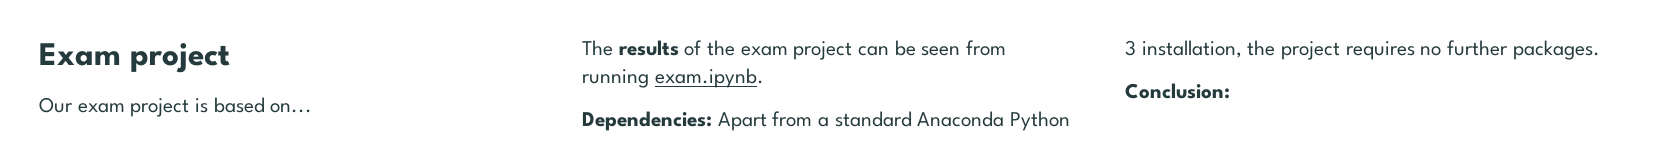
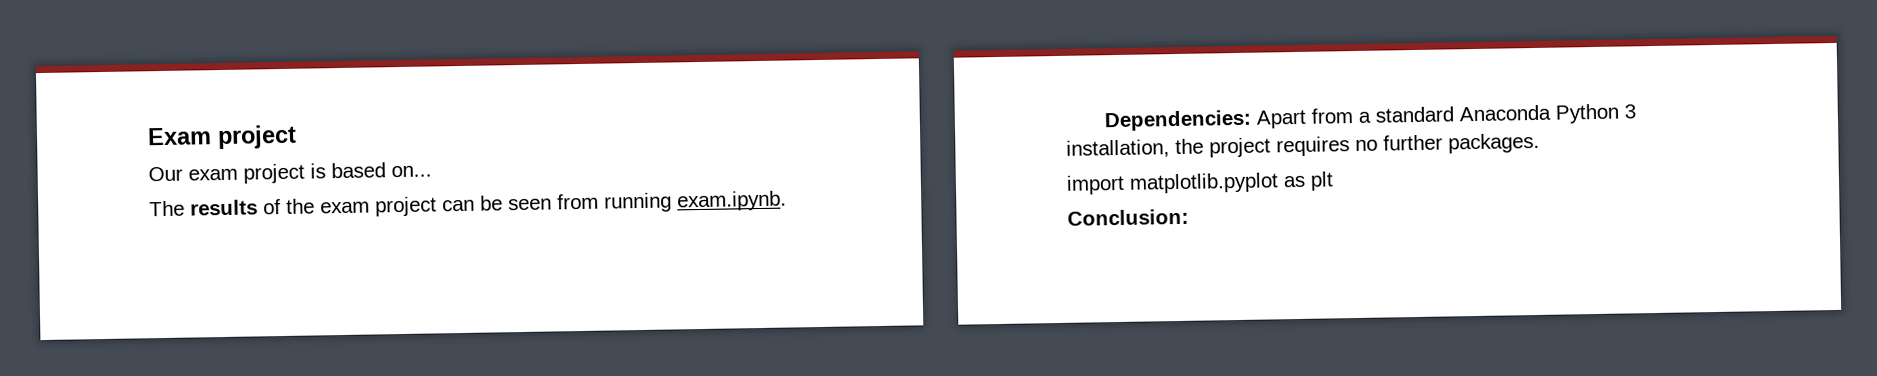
(1600, 50) none -> [1066,171,1334,195] // import matplotlib.pyplot as plt

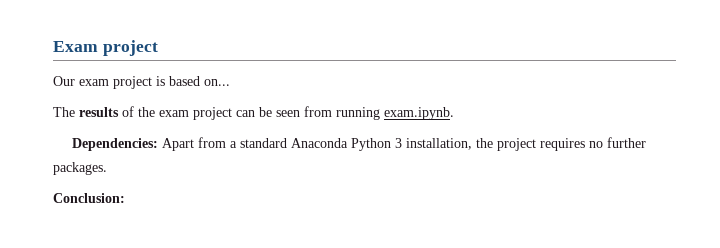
[1066,171,1334,195] // import matplotlib.pyplot as plt -> (107, 168) none

